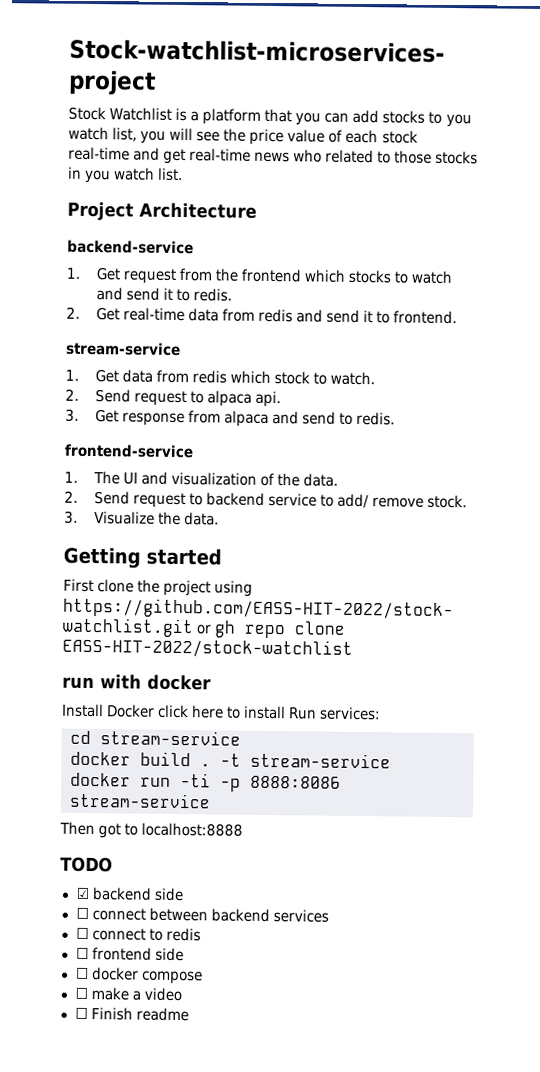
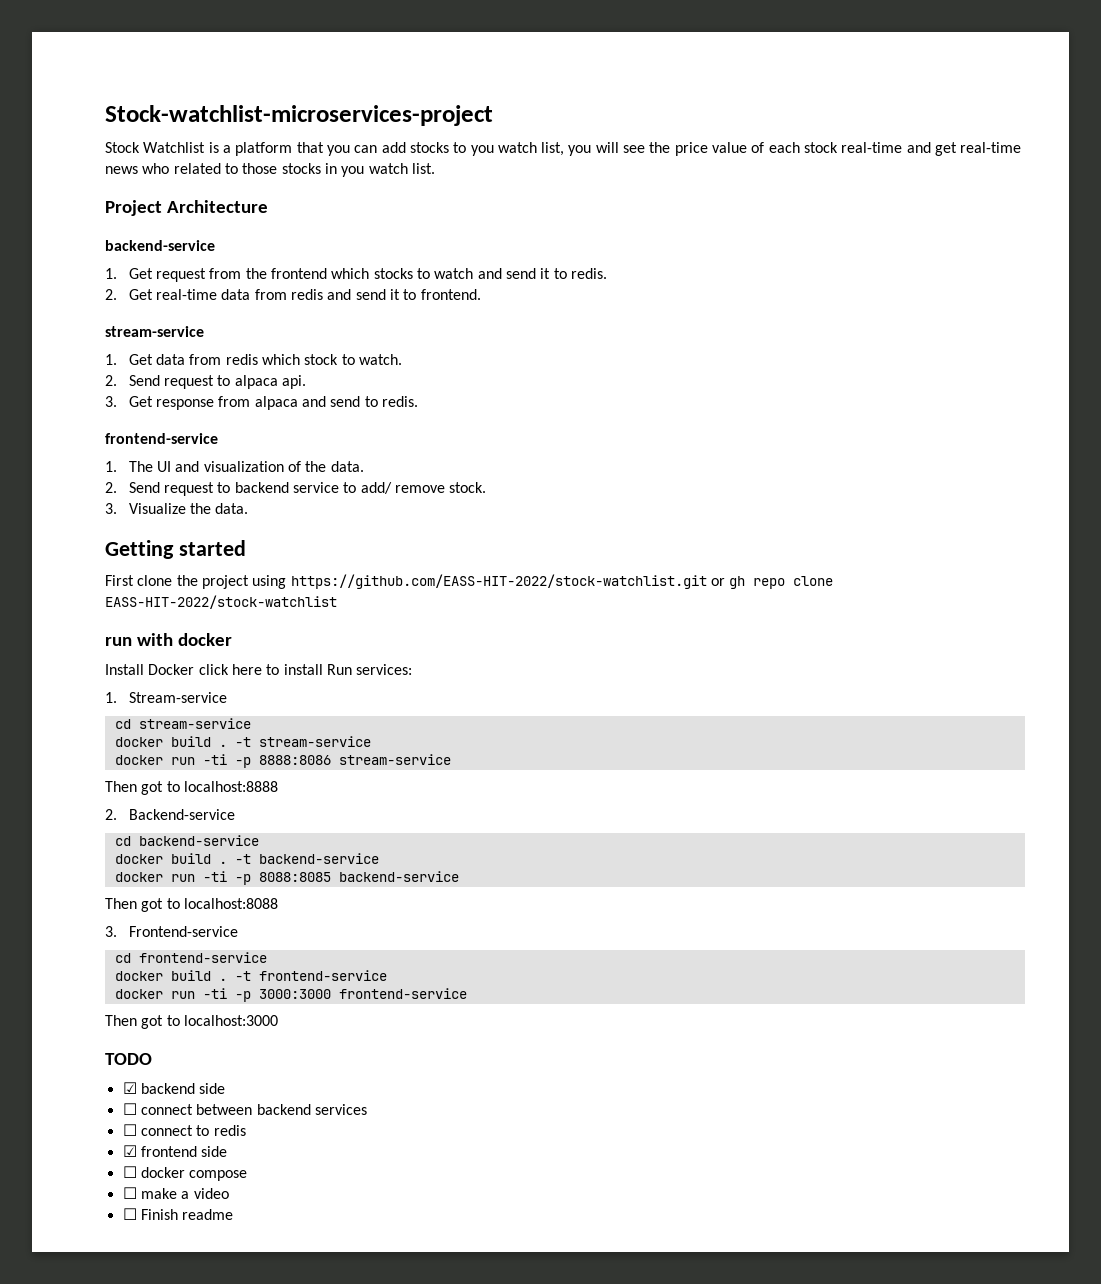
(382, 713) none -> [105,692,227,703] // 1. Stream-service
(244, 829) none -> [105,809,235,820] [114,835,259,846] [114,853,379,864] [114,871,459,885] [105,898,278,912] [105,926,238,937] [114,952,267,963] [114,970,387,981] [114,988,467,1002] [105,1015,278,1029] // 2. Backend-service // cd backend-service // docker build . -t backend-service // docker run -ti -p 8088:8085 backend-service // Then got to localhost:8088 // 3. Frontend-service // cd frontend-service // docker build . -t frontend-service // docker run -ti -p 3000:3000 frontend-service // Then got to localhost:3000
[75,947,89,959] ☐ -> [122,1145,137,1157] ☑

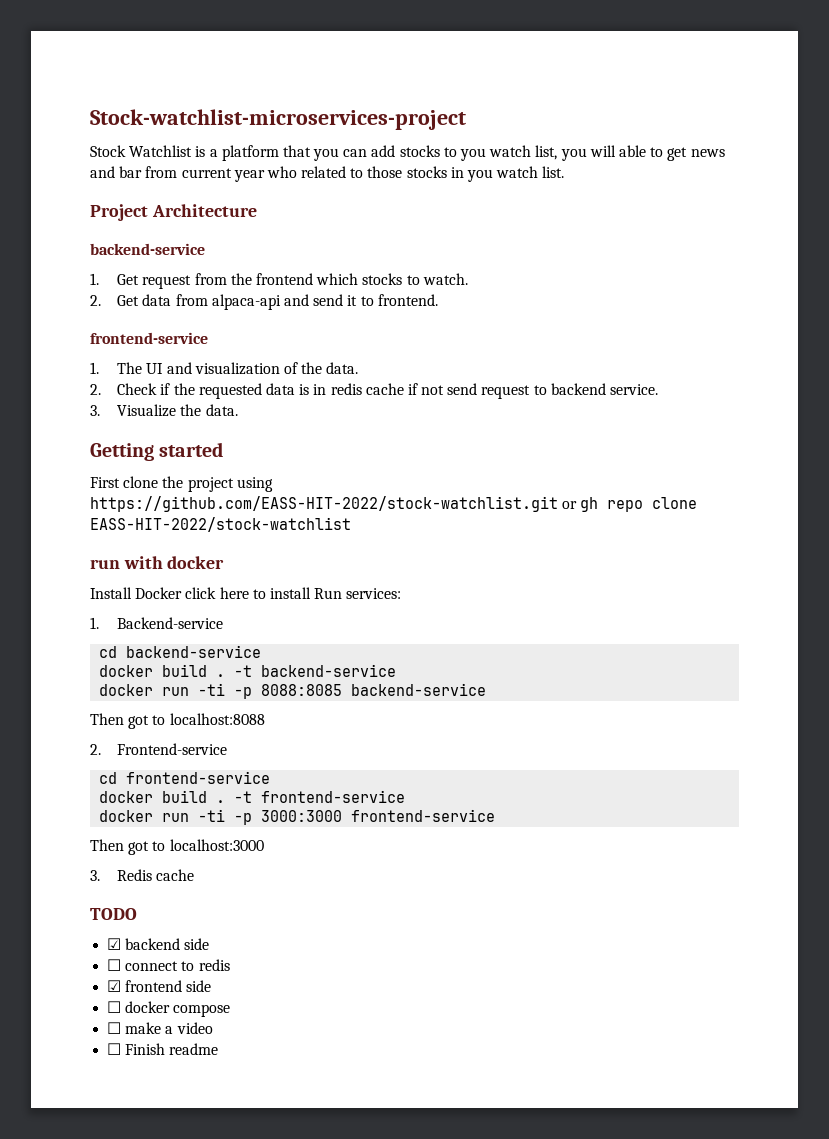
[623,142,1022,156] [105,166,138,174] see the price value of each stock real-time and get real-time news -> [618,145,725,161] [90,166,265,182] able to get news and bar from current year
[434,268,607,279] watch and send it to redis. -> [422,273,468,285] watch.
[156,289,324,300] real-time data from redis -> [142,294,281,310] data from alpaca-api
[105,326,204,337] [105,354,403,365] [105,375,307,389] [105,396,419,410] // stream-service // 1. Get data from redis which stock to watch. // 2. Send request to alpaca api. // 3. Get response from alpaca and send to redis. -> (438, 300) none
[128,482,487,496] Send request to backend service to add/ remove stock. -> [117,383,658,399] Check if the requested data is in redis cache if not send request to backend service.
[128,692,227,703] [114,718,251,729] [114,736,371,747] [114,754,451,768] [105,781,278,795] [105,809,117,820] Stream-service // cd stream-service // docker build . -t stream-service // docker run -ti -p 8888:8086 stream-service // Then got to localhost:8888 // 2. -> (99, 623) none
[105,926,117,937] 3. -> [90,744,101,755] 2.
(278, 1020) none -> [90,869,195,881] // 3. Redis cache
[122,1103,367,1115] // ☐ connect between backend services -> (210, 944) none

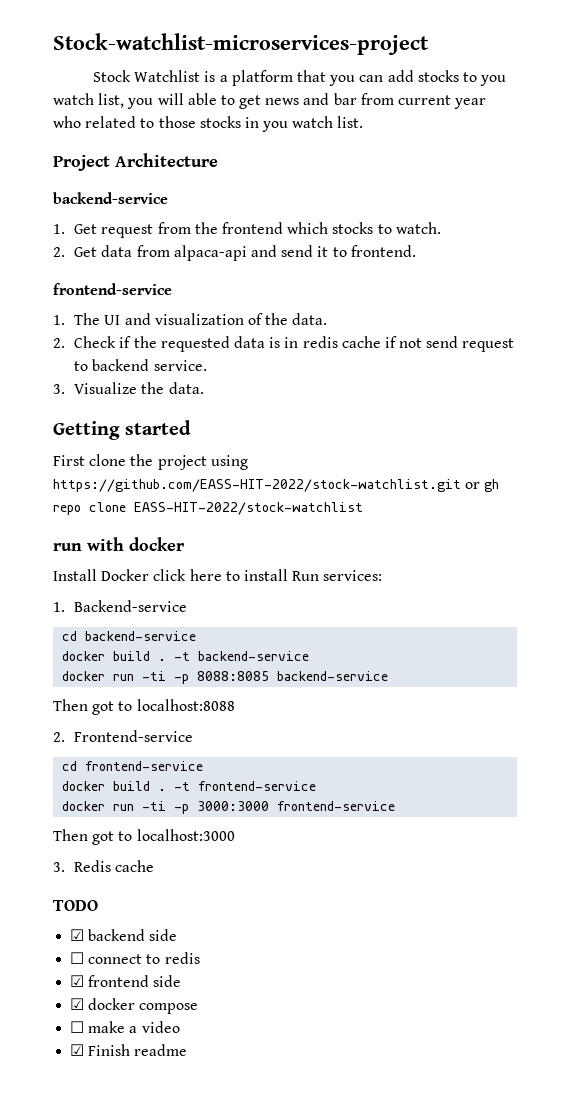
[107,1001,122,1013] ☐ -> [70,998,85,1010] ☑
[107,1043,122,1055] ☐ -> [70,1044,85,1056] ☑

